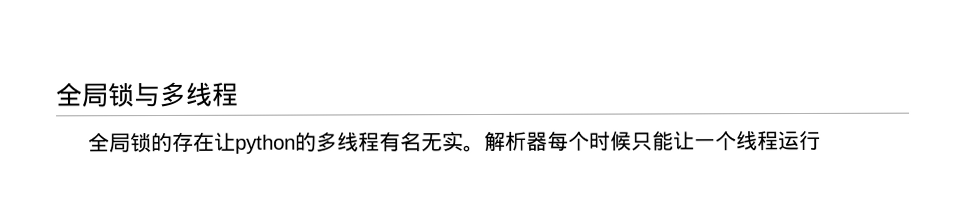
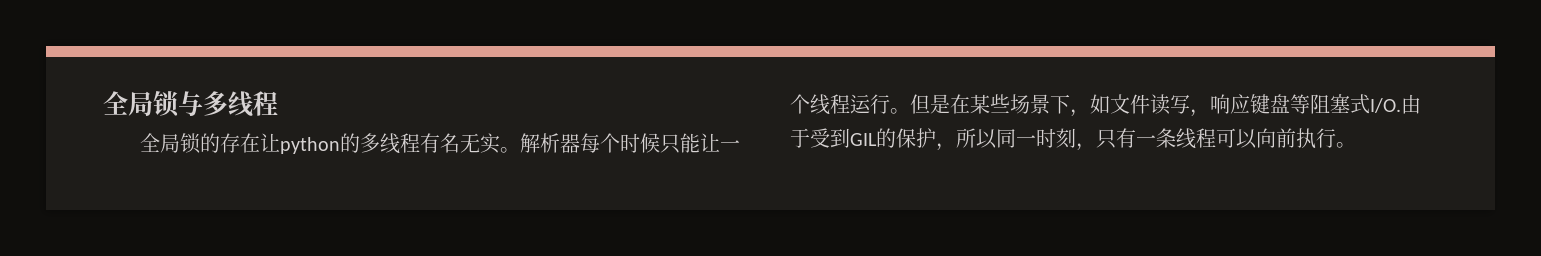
(821, 140) none -> [890,94,1421,117] [790,128,1356,151] 。但是在某些场景下，如文件读写，响应键盘等阻塞式I/O.由于受到GIL的保护，所以同一时刻，只有一条线程可以向前执行。

